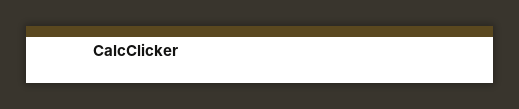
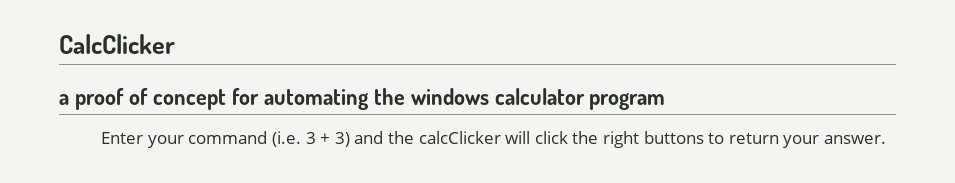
(178, 49) none -> [59,88,666,110] [101,131,886,148] // a proof of concept for automating the windows calculator program // Enter your command (i.e. 3 + 3) and the calcClicker will click the right buttons to return your answer.

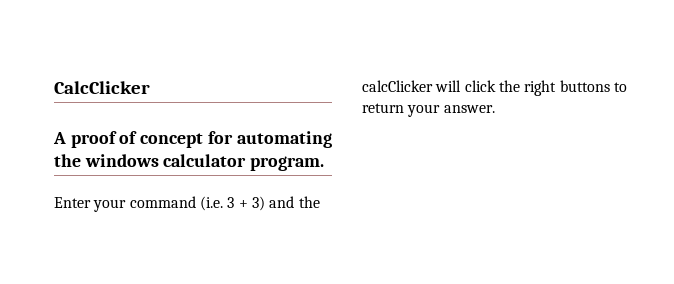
[59,94,69,105] a -> [53,132,66,144] A
[589,93,666,110] program -> [250,156,325,171] program.

